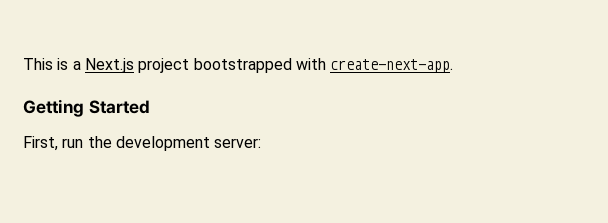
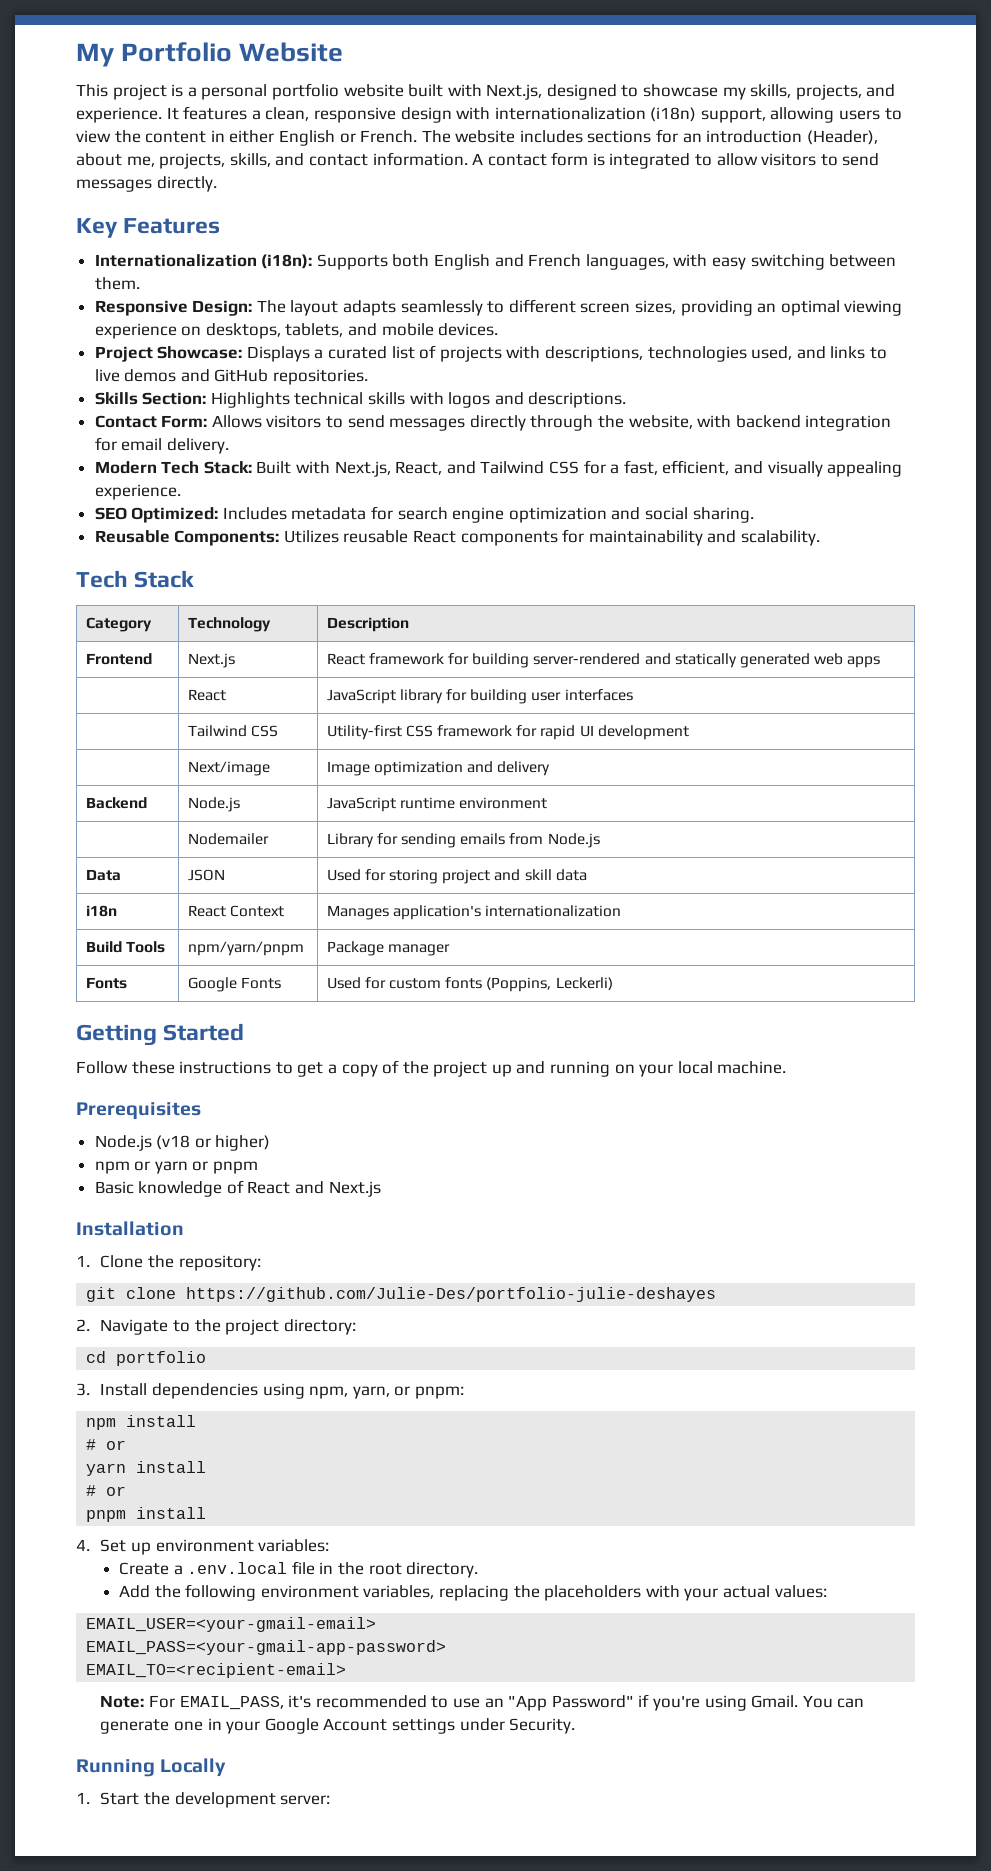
[23,58,454,73] [23,99,150,117] [23,136,84,151] This is a Next.js project bootstrapped with create-next-app. // Getting Started // First, run -> [76,42,344,67] [76,83,896,100] [76,106,902,123] [76,129,878,146] [76,152,880,169] [76,176,217,192] [76,218,221,238] [94,254,897,270] [94,277,140,290] [94,299,903,316] [94,323,499,339] [94,345,887,362] [94,369,369,385] [94,392,627,408] [94,415,892,431] [94,437,229,454] [94,460,903,477] [94,484,181,500] [94,506,754,523] [94,529,821,546] [76,570,195,588] [85,617,152,632] [187,617,271,632] [326,617,409,632] [85,653,152,665] [187,653,235,668] [326,653,881,668] [187,689,226,701] [326,689,633,704] [187,725,278,737] [326,725,689,740] [187,761,270,776] [326,761,551,776] [85,797,147,809] [187,797,240,812] [326,797,548,812] [187,833,269,845] [326,833,600,848] [85,869,121,881] [187,869,225,881] [326,869,587,884] [85,905,117,917] [187,905,284,917] [326,905,622,920] [85,941,165,953] [187,941,304,956] [326,941,450,956] [85,977,127,989] [187,977,281,992] [326,977,613,992] [76,1023,245,1046] [76,1060,787,1077] [76,1102,201,1120] [94,1135,271,1151] [94,1161,259,1174] [94,1180,381,1197] [76,1221,184,1236] [76,1255,261,1271] [86,1287,717,1302] [76,1319,356,1335] [86,1351,207,1366] [76,1383,464,1399] [86,1415,197,1430] [86,1439,127,1450] [86,1461,207,1476] [86,1485,127,1496] [86,1507,207,1522] [76,1539,330,1555] [119,1561,479,1578] [119,1584,827,1601] [86,1617,377,1632] [86,1640,447,1655] [86,1663,347,1678] [100,1694,865,1711] [100,1718,576,1734] [76,1758,227,1777] [76,1792,140,1805] My Portfolio Website // This project is a personal portfolio website built with Next.js, designed to showcase my skills, projects, and experience. It features a clean, responsive design with internationalization (i18n) support, allowing users to view the content in either English or French. The website includes sections for an introduction (Header), about me, projects, skills, and contact information. A contact form is integrated to allow visitors to send messages directly. // Key Features // Internationalization (i18n): Supports both English and French languages, with easy switching between them. // Responsive Design: The layout adapts seamlessly to different screen sizes, providing an optimal viewing experience on desktops, tablets, and mobile devices. // Project Showcase: Displays a curated list of projects with descriptions, technologies used, and links to live demos and GitHub repositories. // Skills Section: Highlights technical skills with logos and descriptions. // Contact Form: Allows visitors to send messages directly through the website, with backend integration for email delivery. // Modern Tech Stack: Built with Next.js, React, and Tailwind CSS for a fast, efficient, and visually appealing experience. // SEO Optimized: Includes metadata for search engine optimization and social sharing. // Reusable Components: Utilizes reusable React components for maintainability and scalability. // Tech Stack // Category | Technology | Description // Frontend | Next.js | React framework for building server-rendered and statically generated web apps // | React | JavaScript library for building user interfaces // | Tailwind CSS | Utility-first CSS framework for rapid UI development // | Next/image | Image optimization and delivery // Backend | Node.js | JavaScript runtime environment // | Nodemailer | Library for sending emails from Node.js // Data | JSON | Used for storing project and skill data // i18n | React Context | Manages application's internationalization // Build Tools | npm/yarn/pnpm | Package manager // Fonts | Google Fonts | Used for custom fonts (Poppins, Leckerli) // Getting Started // Follow these instructions to get a copy of the project up and running on your local machine. // Prerequisites // Node.js (v18 or higher) // npm or yarn or pnpm // Basic knowledge of React and Next.js // Installation // 1. Clone the repository: // git clone https://github.com/Julie-Des/portfolio-julie-deshayes // 2. Navigate to the project directory: // cd portfolio // 3. Install dependencies using npm, yarn, or pnpm: // npm install // # or // yarn install // # or // pnpm install // 4. Set up environment variables: // Create a .env.local file in the root directory. // Add the following environment variables, replacing the placeholders with your actual values: // EMAIL_USER=<your-gmail-email> // EMAIL_PASS=<your-gmail-app-password> // EMAIL_TO=<recipient-email> // Note: For EMAIL_PASS, it's recommended to use an "App Password" if you're using Gmail. You can generate one in your Google Account settings under Security. // Running Locally // 1. Start

